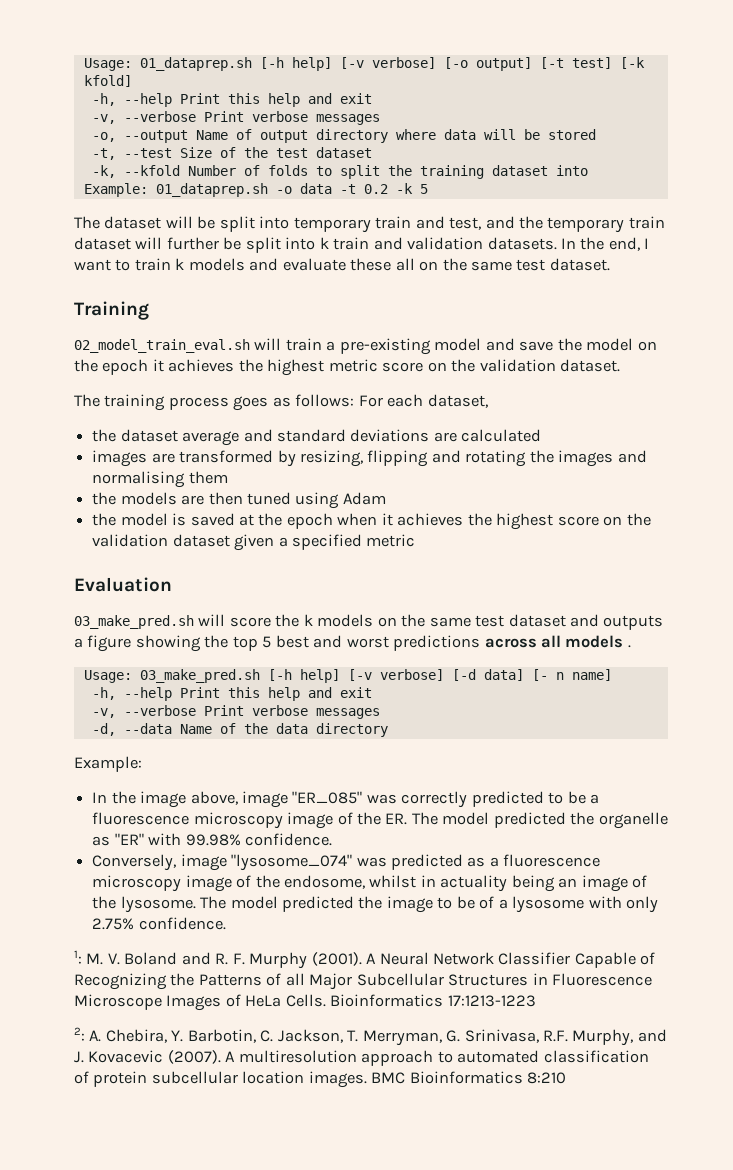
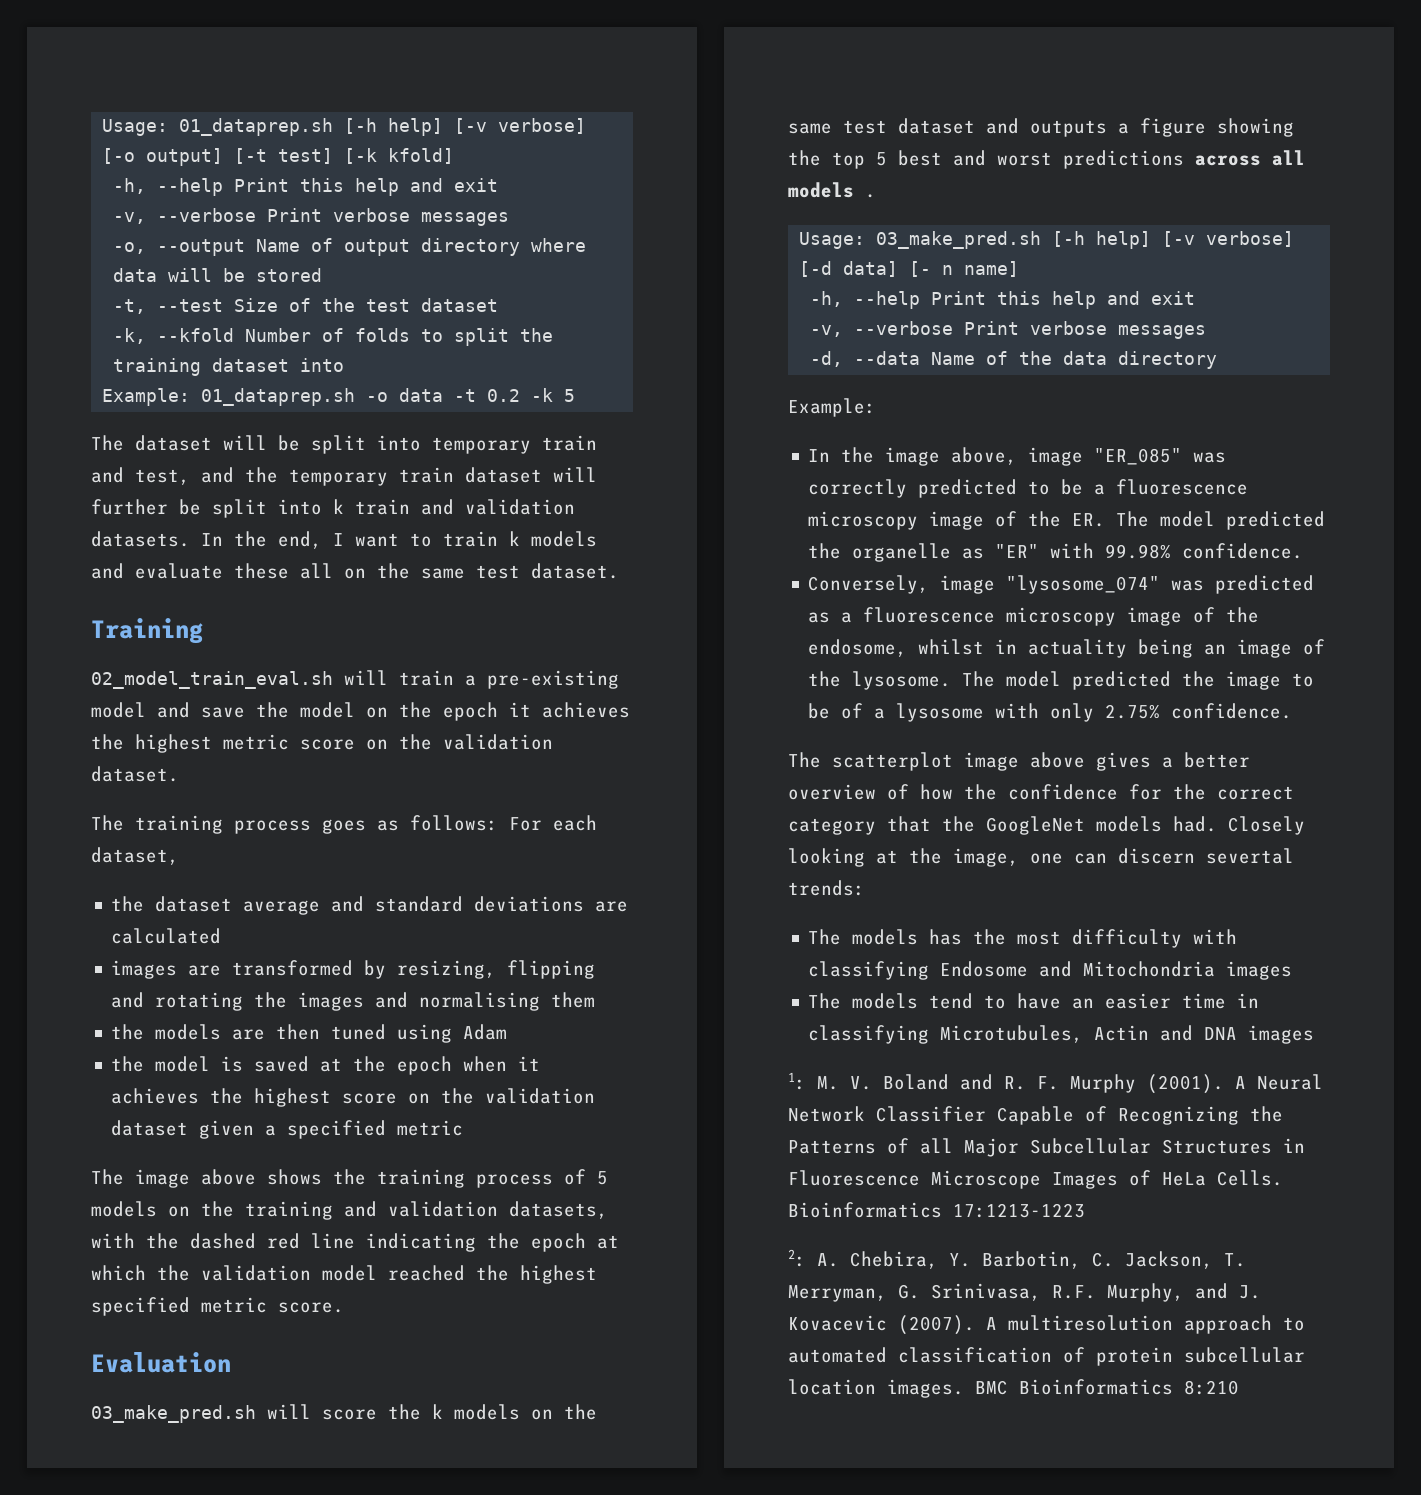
(416, 540) none -> [91,1169,608,1188] [91,1201,608,1220] [91,1233,619,1252] [91,1265,597,1284] [91,1297,344,1316] // The image above shows the training process of 5 models on the training and validation datasets, with the dashed red line indicating the epoch at which the validation model reached the highest specified metric score.
(226, 923) none -> [788,752,1250,771] [788,784,1294,800] [788,816,1305,835] [788,848,1294,867] [788,880,865,896] [808,929,1238,948] [808,961,1293,980] [808,993,1260,1009] [808,1025,1315,1044] // The scatterplot image above gives a better overview of how the confidence for the correct category that the GoogleNet models had. Closely looking at the image, one can discern severtal trends: // The models has the most difficulty with classifying Endosome and Mitochondria images // The models tend to have an easier time in classifying Microtubules, Actin and DNA images

